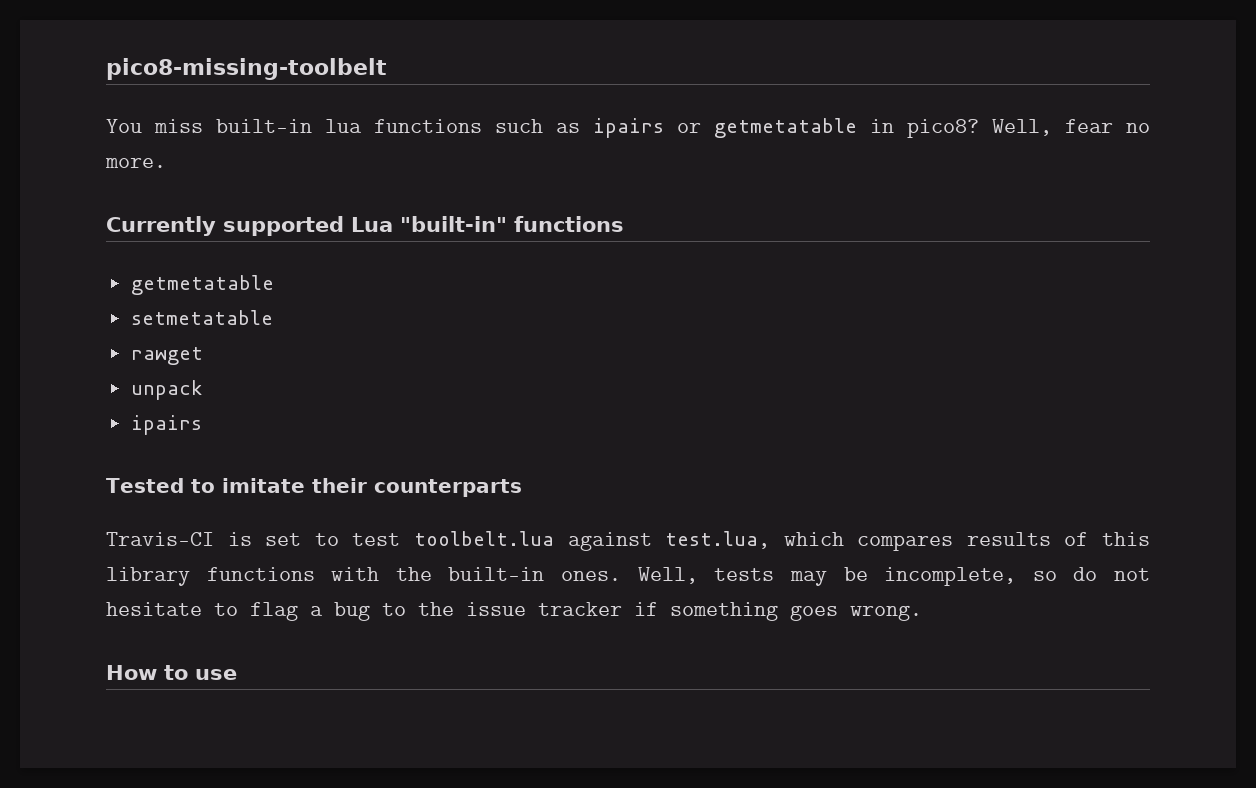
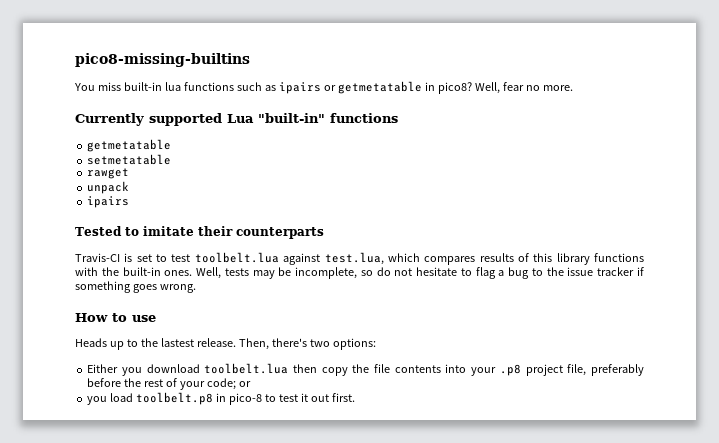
[106,58,387,80] pico8-missing-toolbelt -> [75,53,250,67] pico8-missing-builtins
(237, 674) none -> [75,338,376,350] [87,363,644,376] [87,378,251,390] [87,392,355,405] // Heads up to the lastest release. Then, there's two options: // Either you download toolbelt.lua then copy the file contents into your .p8 project file, preferably before the rest of your code; or // you load toolbelt.p8 in pico-8 to test it out first.

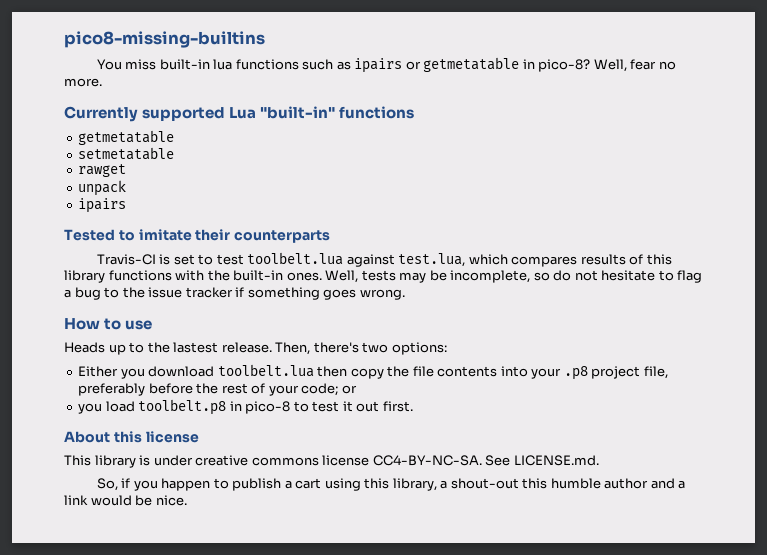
[437,82,472,94] pico8? -> [538,59,591,72] pico-8?
(355, 397) none -> [64,431,199,443] [64,455,599,468] [96,478,686,491] [64,495,187,506] // About this license // This library is under creative commons license CC4-BY-NC-SA. See LICENSE.md. // So, if you happen to publish a cart using this library, a shout-out this humble author and a link would be nice.

